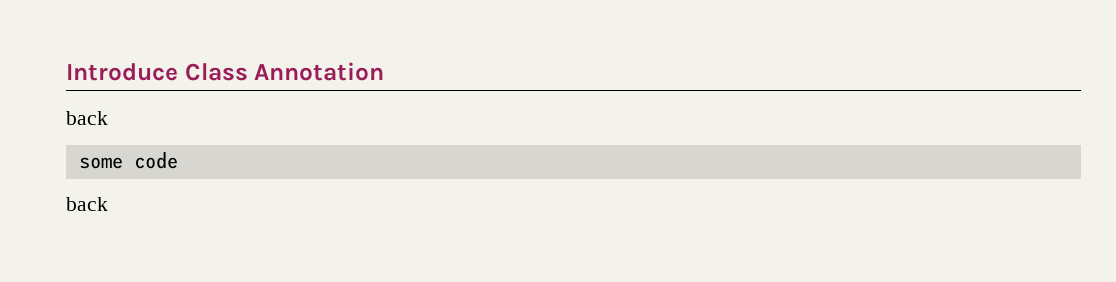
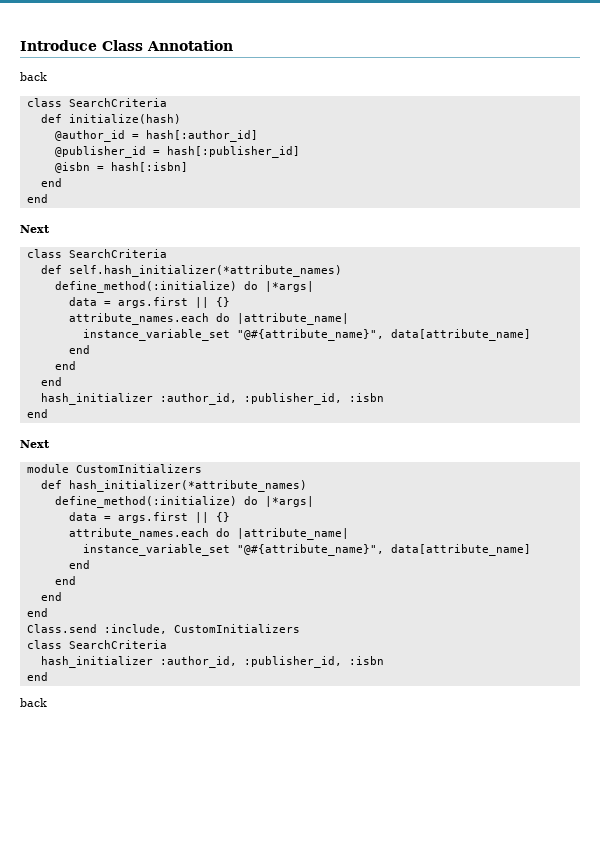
[78,152,178,169] some code -> [26,98,167,107] [40,114,181,124] [54,130,258,142] [54,146,300,158] [54,162,188,173] [40,178,62,187] [26,194,48,203] [20,225,50,233] [26,249,167,258] [40,265,342,277] [54,281,314,293] [68,297,230,308] [68,313,349,325] [82,329,531,341] [68,345,90,354] [54,361,76,370] [40,377,62,386] [40,393,384,405] [26,409,48,418] [20,440,50,448] [26,464,202,473] [40,480,307,492] [54,496,314,508] [68,512,230,523] [68,528,349,540] [82,544,531,556] [68,560,90,569] [54,576,76,585] [40,592,62,601] [26,608,48,617] [26,624,300,634] [26,640,167,649] [40,656,384,668] [26,672,48,681] class SearchCriteria // def initialize(hash) // @author_id = hash[:author_id] // @publisher_id = hash[:publisher_id] // @isbn = hash[:isbn] // end // end // Next // class SearchCriteria // def self.hash_initializer(*attribute_names) // define_method(:initialize) do |*args| // data = args.first || {} // attribute_names.each do |attribute_name| // instance_variable_set "@#{attribute_name}", data[attribute_name] // end // end // end // hash_initializer :author_id, :publisher_id, :isbn // end // Next // module CustomInitializers // def hash_initializer(*attribute_names) // define_method(:initialize) do |*args| // data = args.first || {} // attribute_names.each do |attribute_name| // instance_variable_set "@#{attribute_name}", data[attribute_name] // end // end // end // end // Class.send :include, CustomInitializers // class SearchCriteria // hash_initializer :author_id, :publisher_id, :isbn // end

